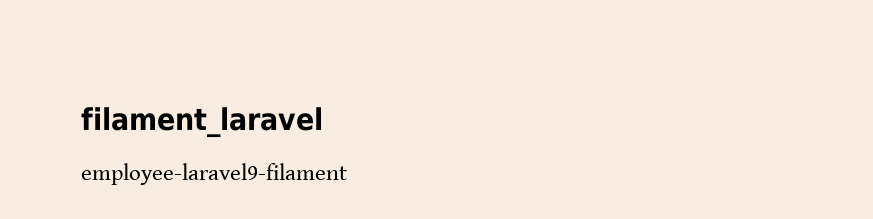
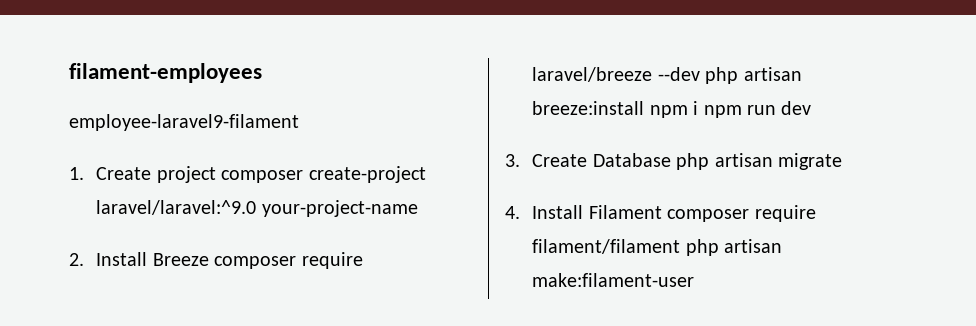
[81,107,323,138] filament_laravel -> [69,63,262,83] filament-employees
(347, 174) none -> [69,166,426,183] [96,200,418,217] [69,252,363,269] [532,67,802,84] [532,101,812,118] [505,153,842,170] [505,205,816,222] [532,239,783,256] [532,273,695,287] // 1. Create project composer create-project laravel/laravel:^9.0 your-project-name // 2. Install Breeze composer require laravel/breeze --dev php artisan breeze:install npm i npm run dev // 3. Create Database php artisan migrate // 4. Install Filament composer require filament/filament php artisan make:filament-user

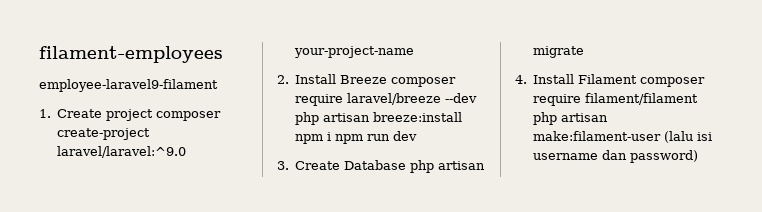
(695, 280) none -> [664,131,713,143] [533,150,699,163] (lalu isi username dan password)

